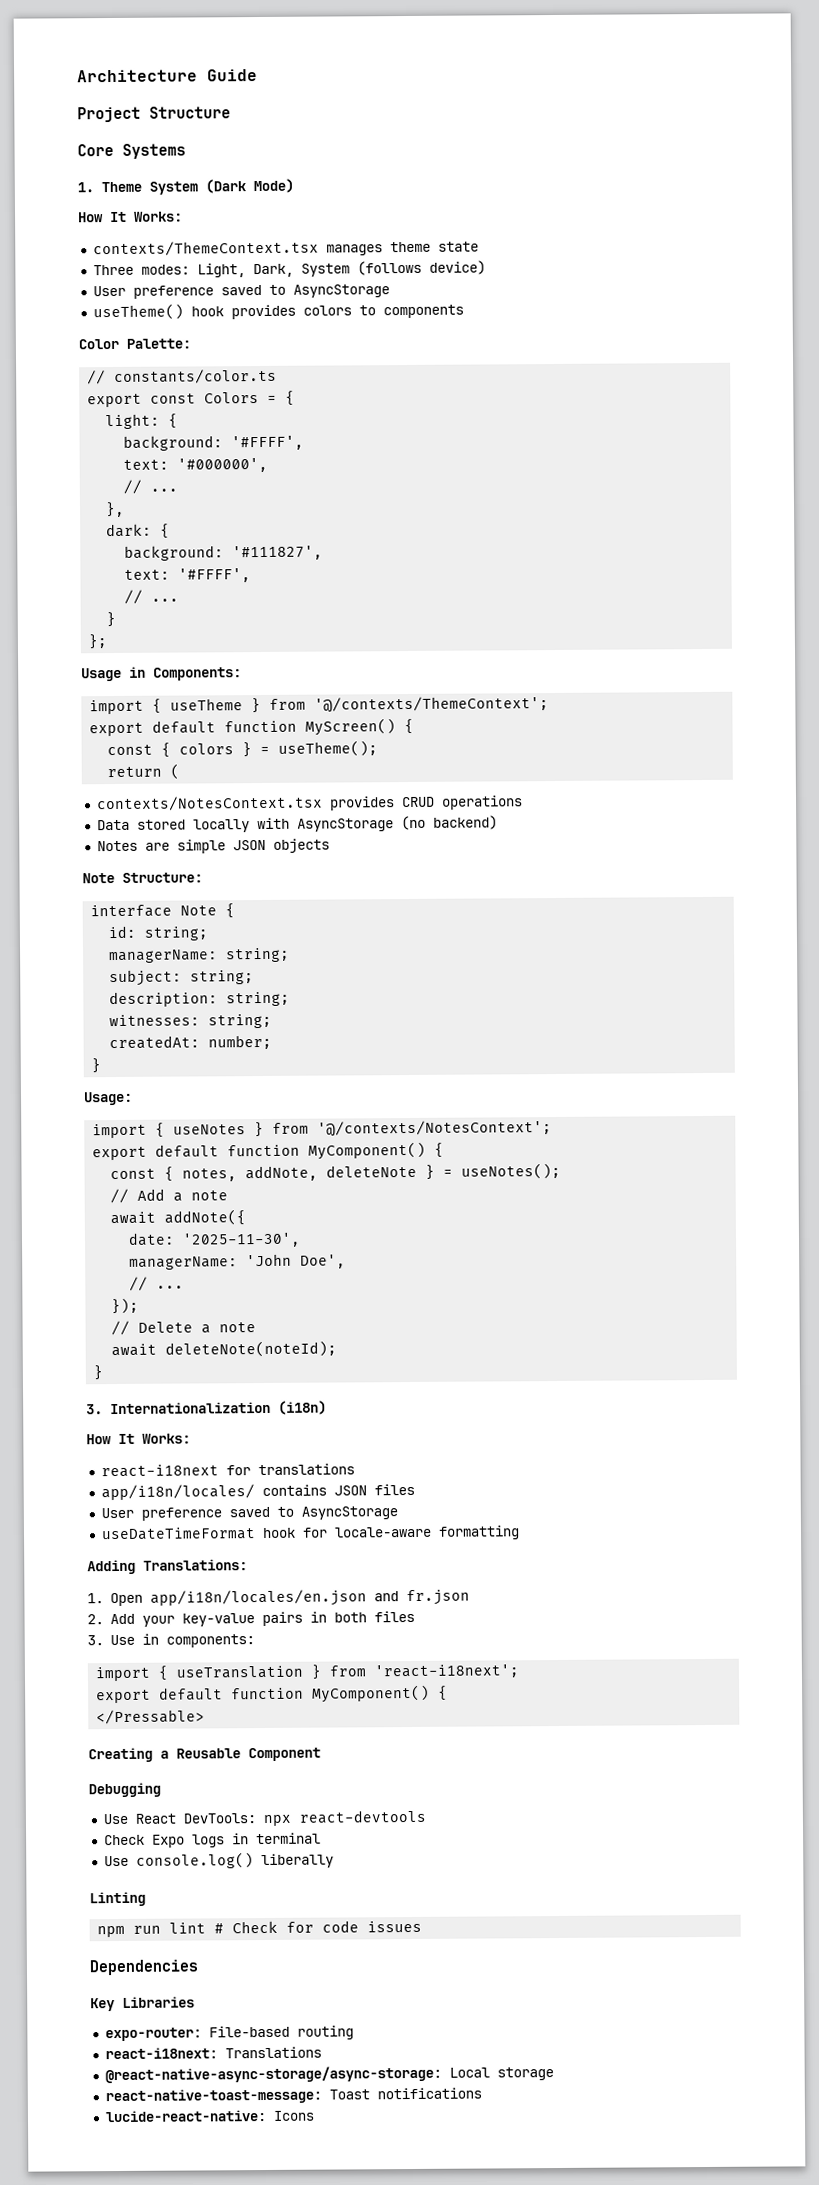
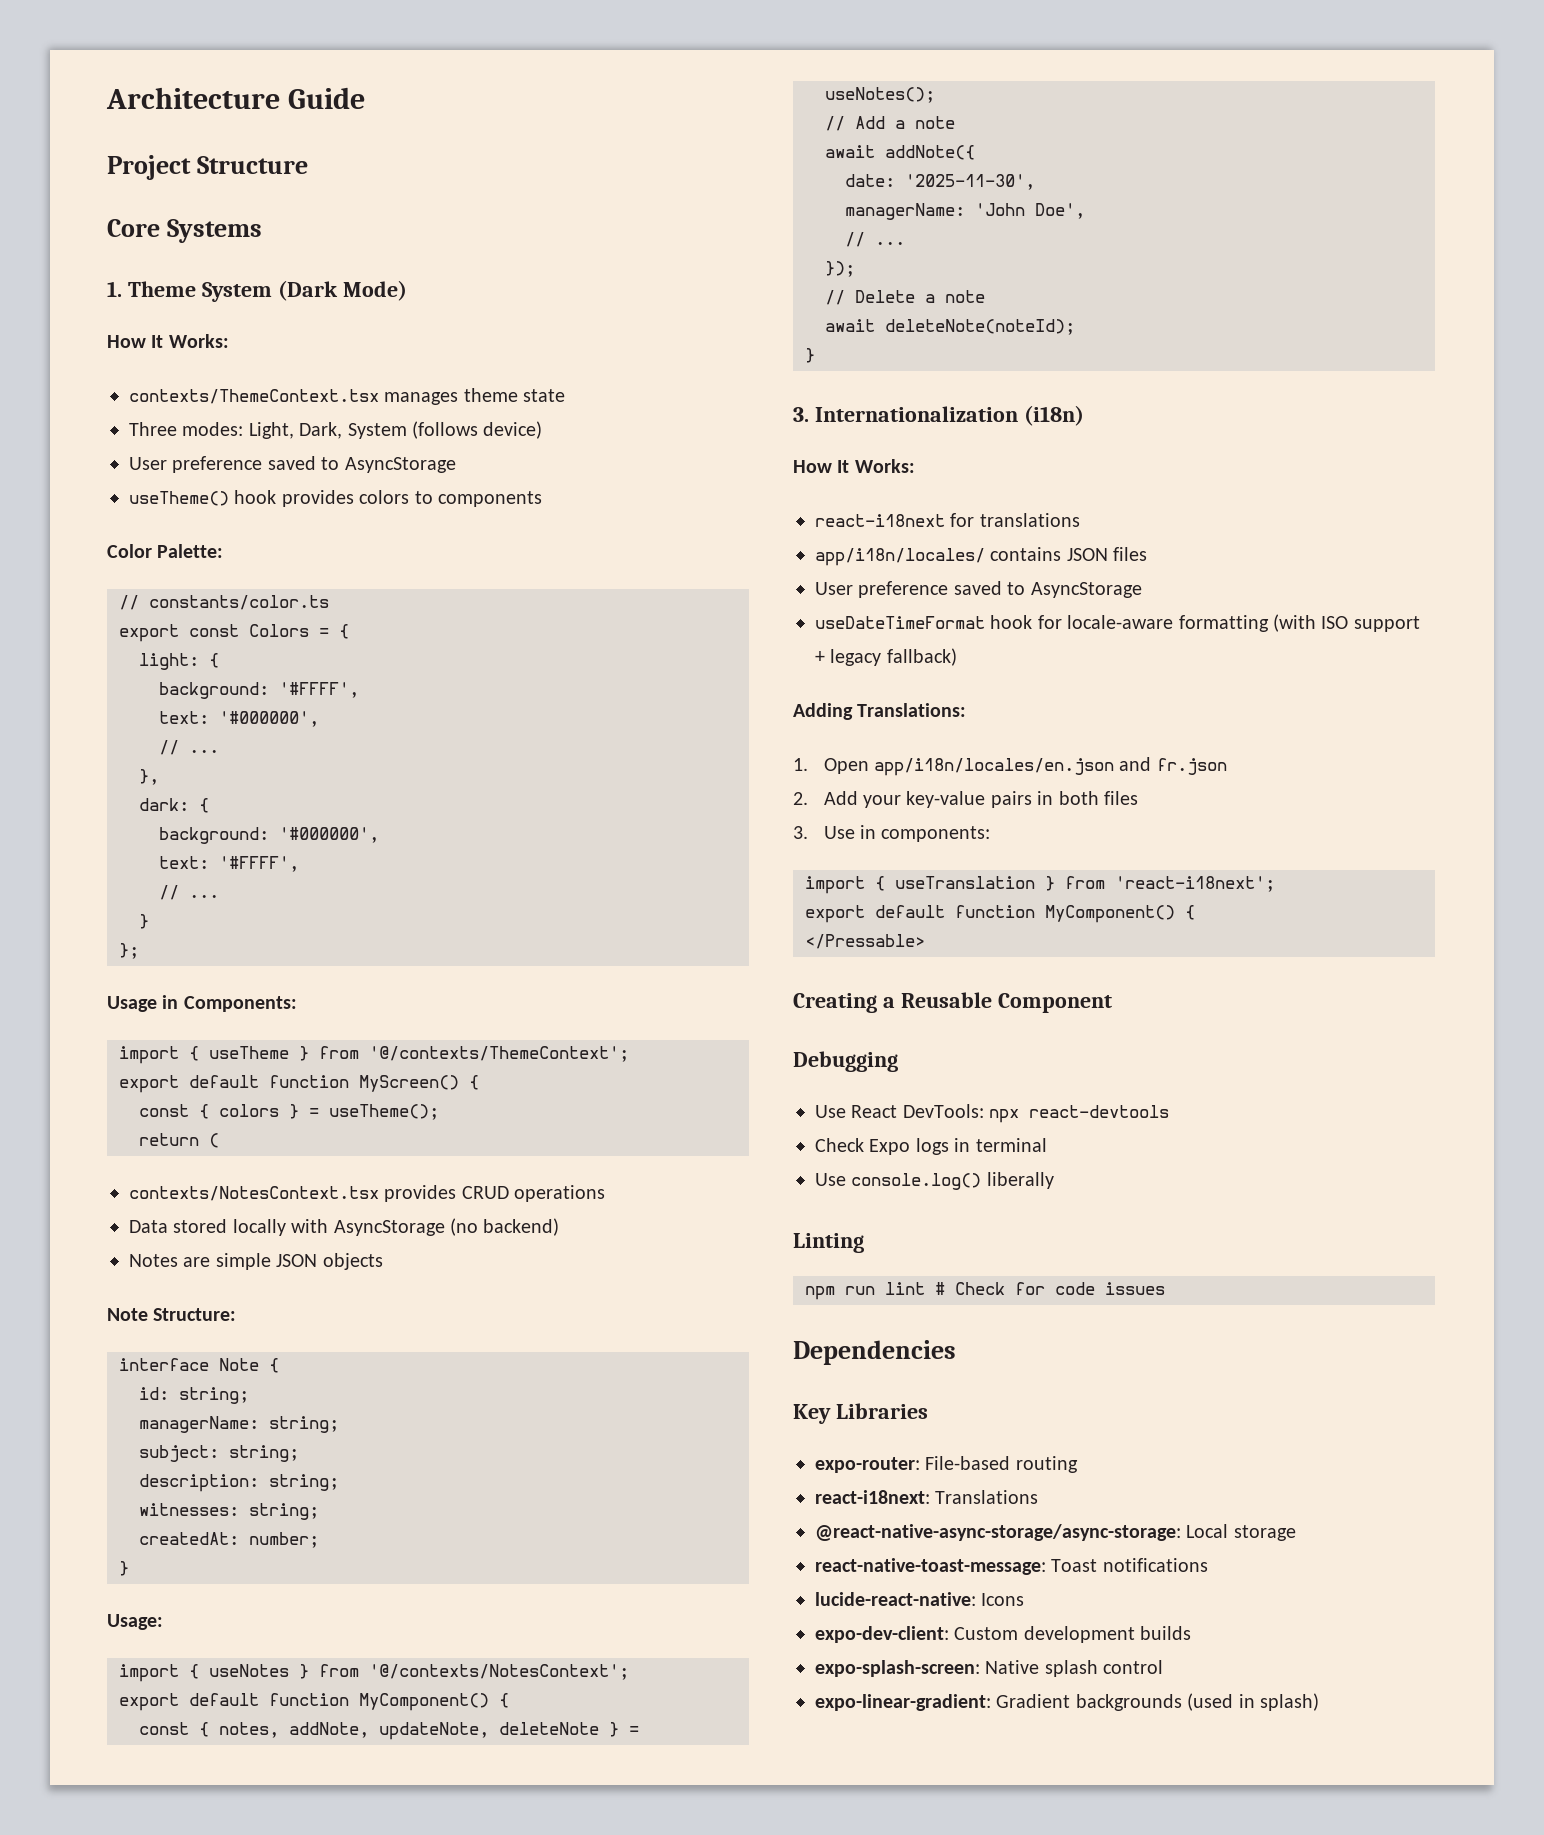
[232,545,324,561] '#111827', -> [279,827,379,843] '#000000',
(319, 1173) none -> [379,1722,489,1740] updateNote,
(520, 1532) none -> [1273,614,1420,632] [815,648,957,666] (with ISO support + legacy fallback)
(314, 2115) none -> [815,1626,1192,1643] [815,1660,1164,1677] [815,1693,1319,1711] // expo-dev-client: Custom development builds // expo-splash-screen: Native splash control // expo-linear-gradient: Gradient backgrounds (used in splash)

